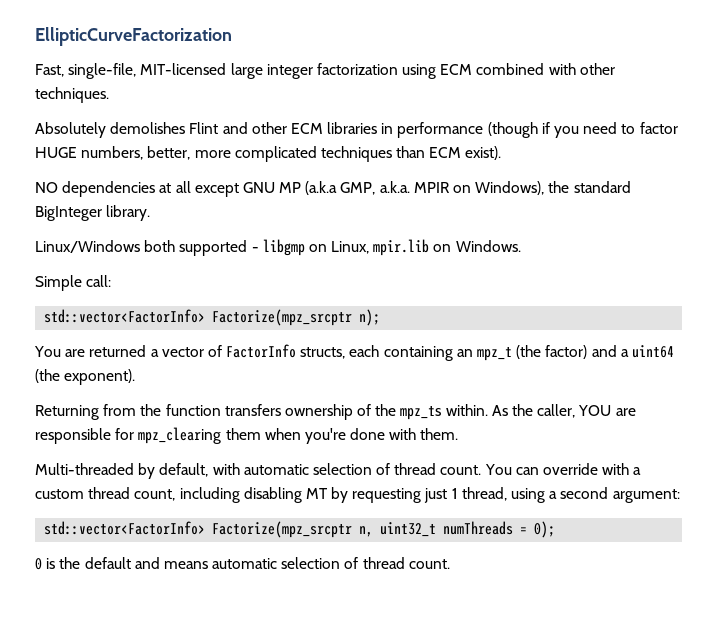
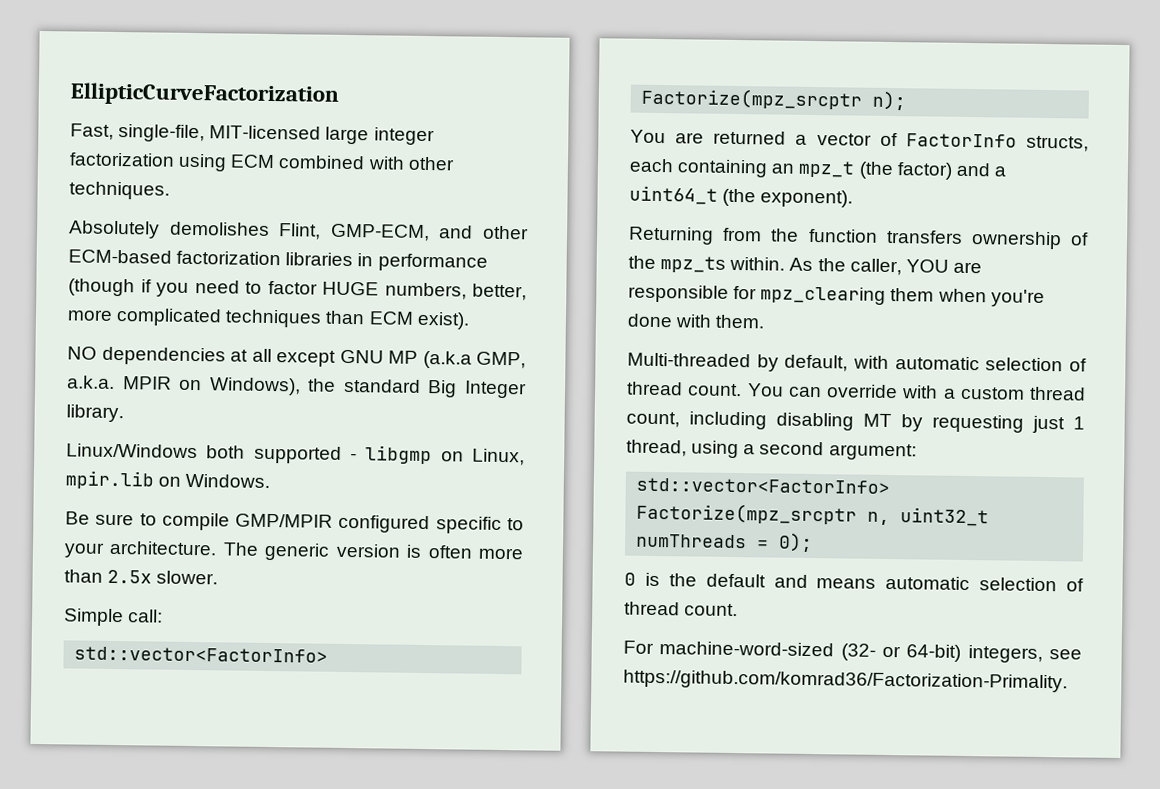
[189,122,323,134] Flint and other ECM -> [278,223,529,242] [68,249,282,266] Flint, GMP-ECM, and other ECM-based factorization
[35,206,102,221] BigInteger -> [427,380,527,399] Big Integer
(521, 246) none -> [65,511,524,534] [64,540,525,561] [64,569,219,585] // Be sure to compile GMP/MPIR configured specific to your architecture. The generic version is often more than 2.5x slower.
[631,345,674,358] uint64 -> [629,185,718,205] uint64_t
(450, 564) none -> [623,640,1082,663] [623,669,1068,693] // For machine-word-sized (32- or 64-bit) integers, see https://github.com/komrad36/Factorization-Primality.

